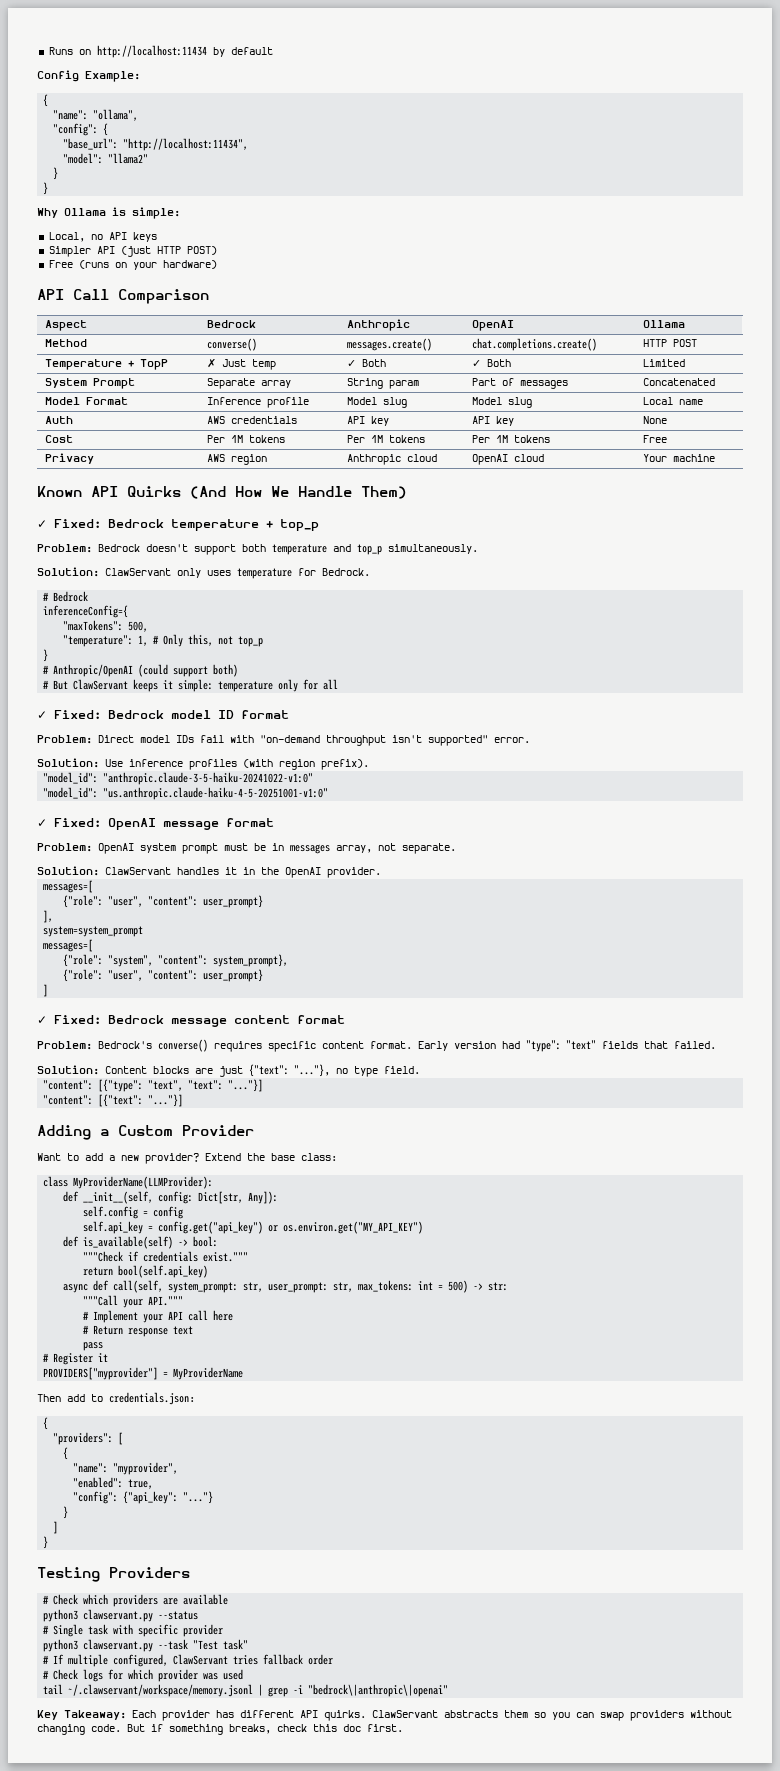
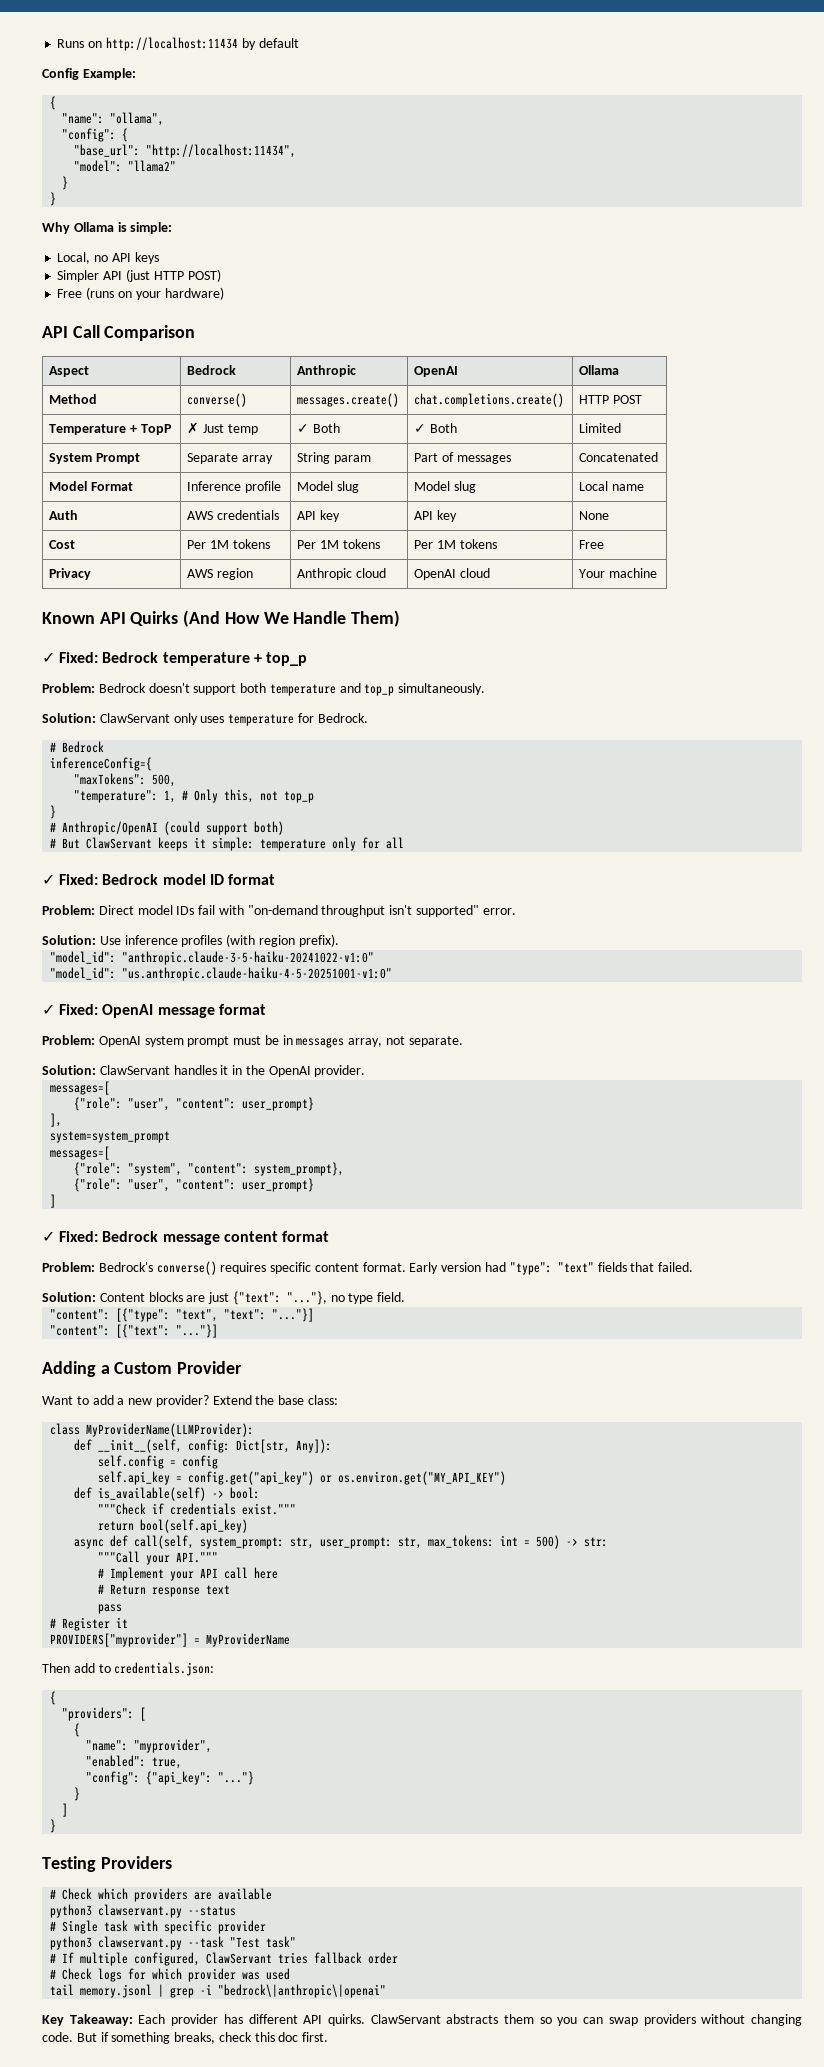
[68,1684,254,1697] ~/.clawservant/workspace/memory.jsonl -> [80,1984,153,1998] memory.jsonl

